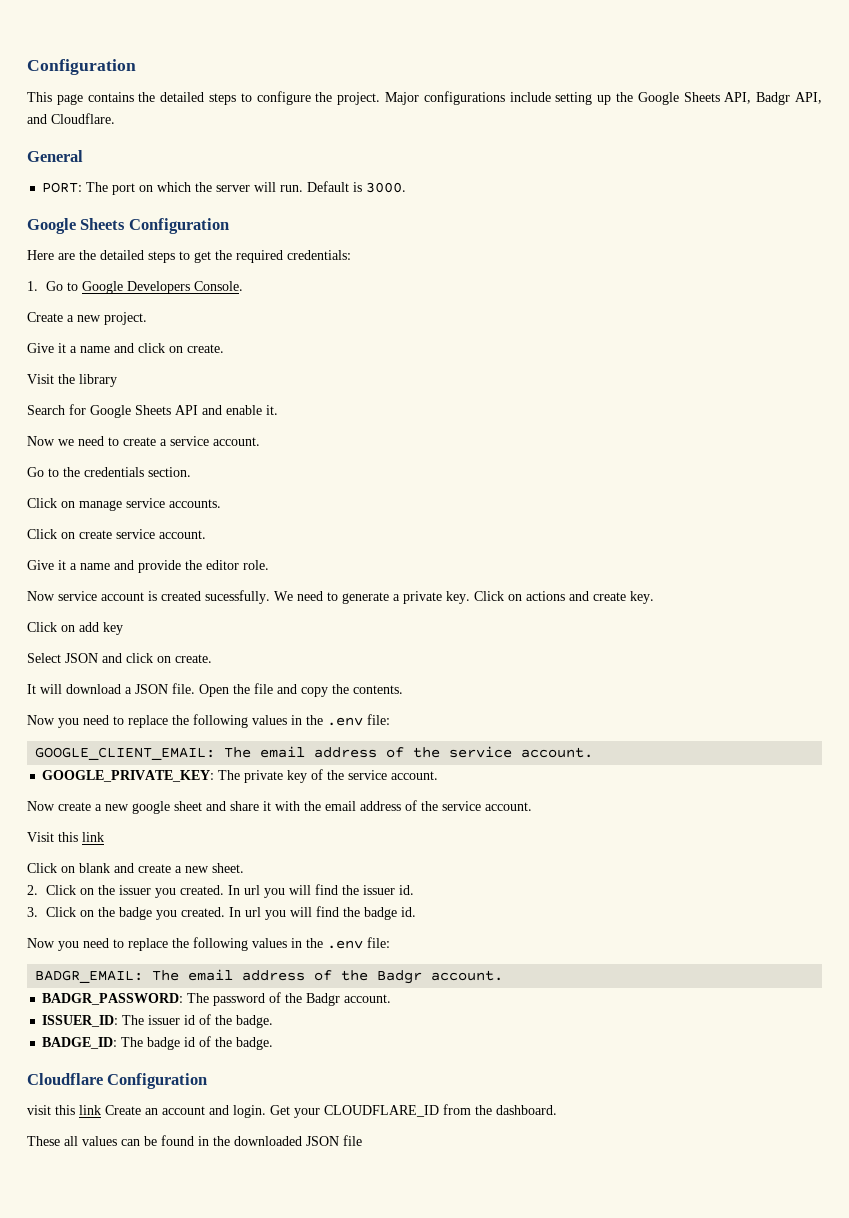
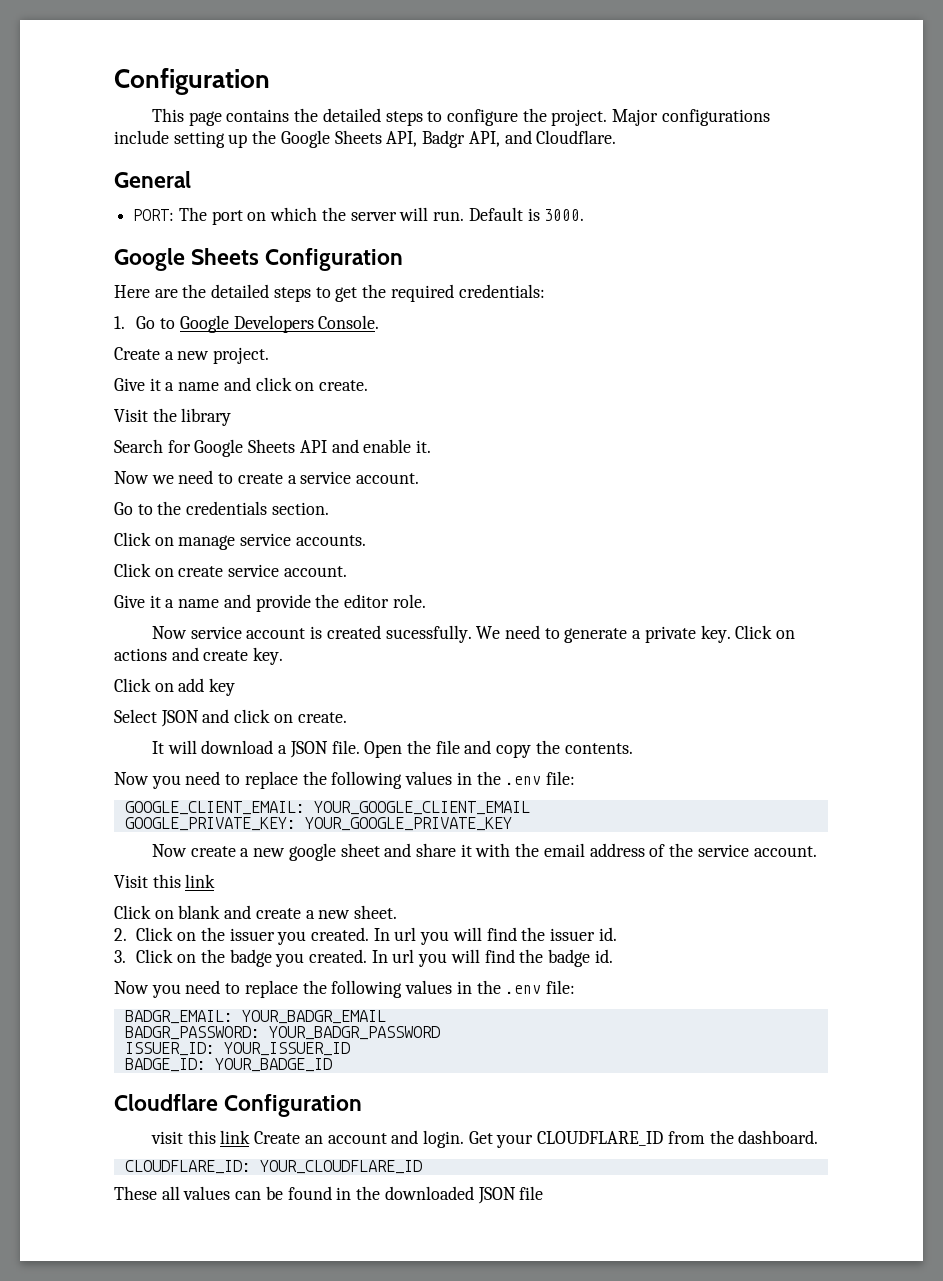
[224,746,594,758] [42,769,439,783] The email address of the service account. // GOOGLE_PRIVATE_KEY: The private key of the service account. -> [313,801,530,815] [124,817,512,831] YOUR_GOOGLE_CLIENT_EMAIL // GOOGLE_PRIVATE_KEY: YOUR_GOOGLE_PRIVATE_KEY
[152,969,504,984] [42,992,392,1006] [42,1014,274,1028] [42,1036,274,1050] The email address of the Badgr account. // BADGR_PASSWORD: The password of the Badgr account. // ISSUER_ID: The issuer id of the badge. // BADGE_ID: The badge id of the badge. -> [241,1010,386,1024] [124,1026,440,1040] [124,1042,350,1056] [124,1058,332,1072] YOUR_BADGR_EMAIL // BADGR_PASSWORD: YOUR_BADGR_PASSWORD // ISSUER_ID: YOUR_ISSUER_ID // BADGE_ID: YOUR_BADGE_ID
(557, 1110) none -> [124,1160,422,1174] // CLOUDFLARE_ID: YOUR_CLOUDFLARE_ID

